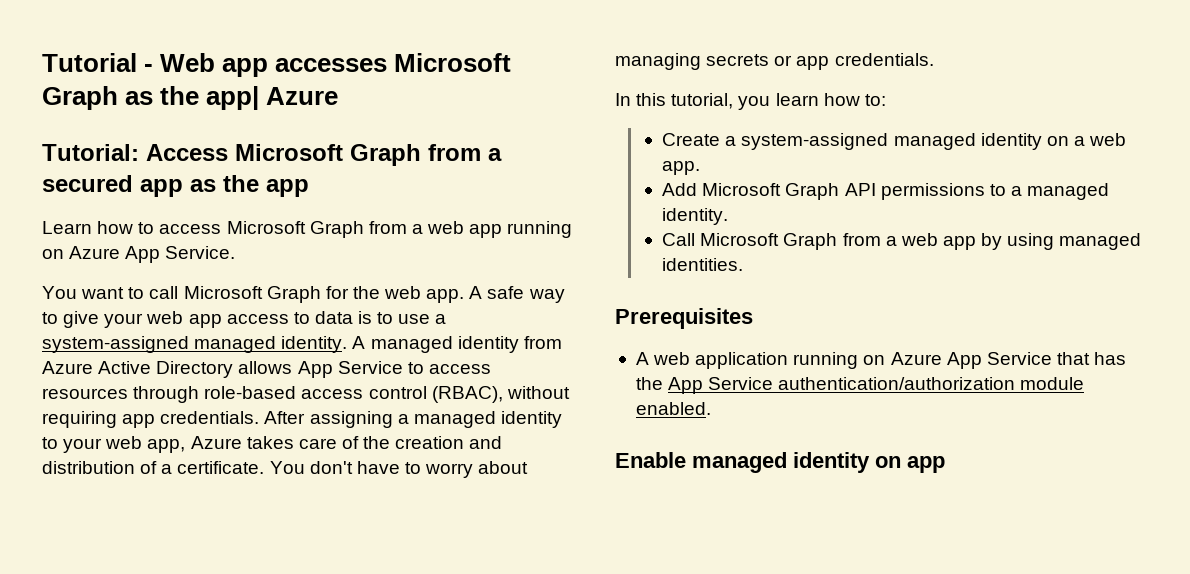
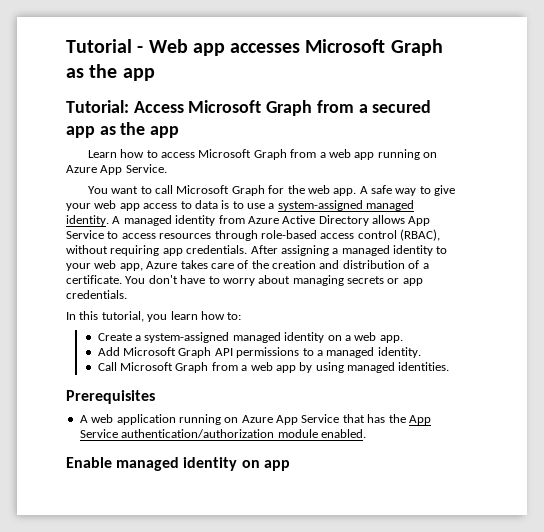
[206,86,339,110] app| Azure -> [122,68,155,81] app

